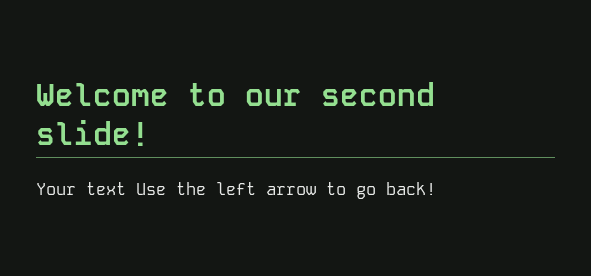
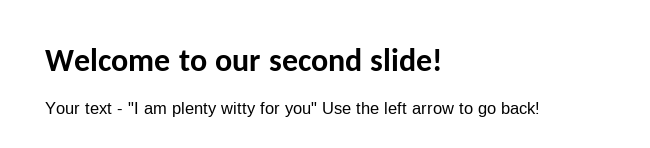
(126, 188) none -> [117,102,317,117] - "I am plenty witty for you"

